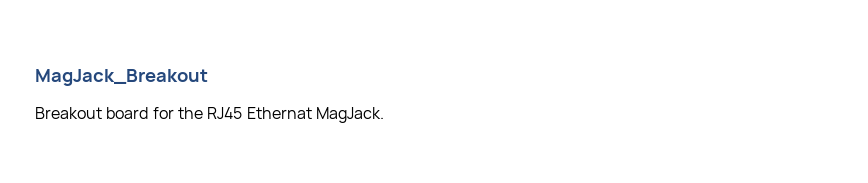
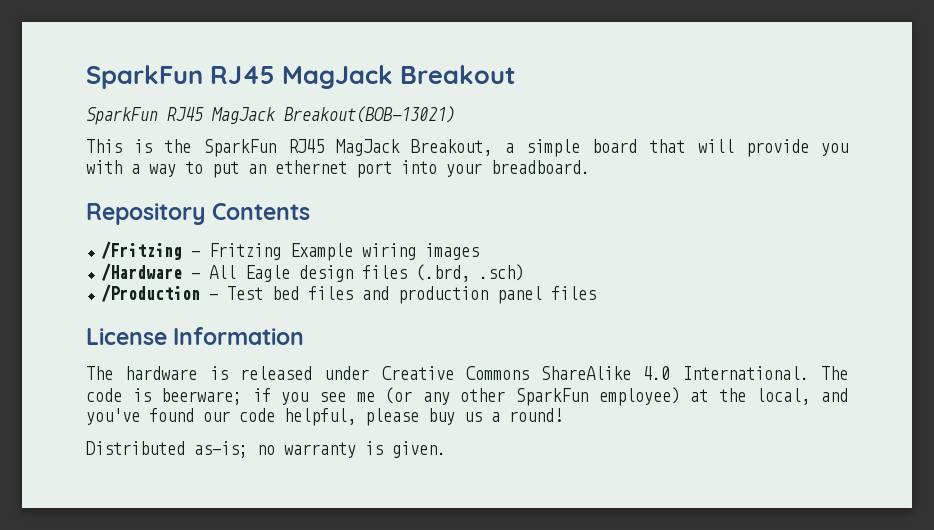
[35,69,208,86] [35,107,384,123] MagJack_Breakout // Breakout board for the RJ45 Ethernat MagJack. -> [86,65,515,89] [86,106,455,125] [86,139,849,157] [86,160,590,178] [86,203,311,225] [101,241,480,261] [101,263,525,282] [101,284,597,304] [86,327,305,345] [86,366,848,380] [86,387,849,406] [86,408,563,426] [86,441,446,458] SparkFun RJ45 MagJack Breakout // SparkFun RJ45 MagJack Breakout(BOB-13021) // This is the SparkFun RJ45 MagJack Breakout, a simple board that will provide you with a way to put an ethernet port into your breadboard. // Repository Contents // /Fritzing - Fritzing Example wiring images // /Hardware - All Eagle design files (.brd, .sch) // /Production - Test bed files and production panel files // License Information // The hardware is released under Creative Commons ShareAlike 4.0 International. The code is beerware; if you see me (or any other SparkFun employee) at the local, and you've found our code helpful, please buy us a round! // Distributed as-is; no warranty is given.

